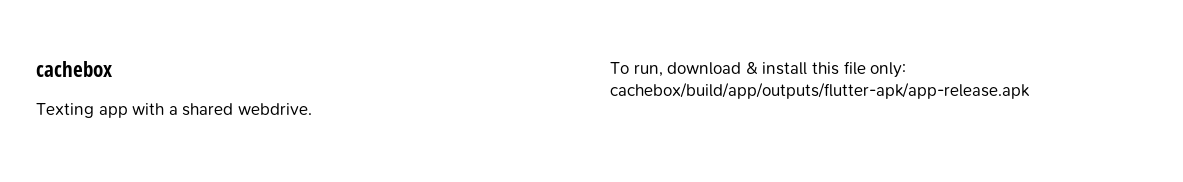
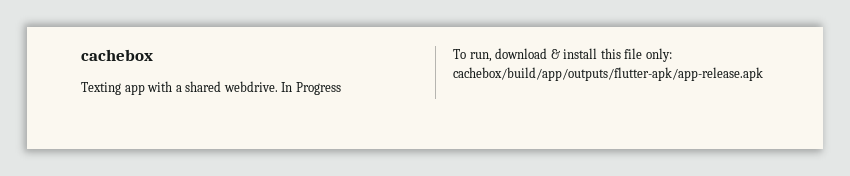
(312, 109) none -> [281,82,341,95] In Progress

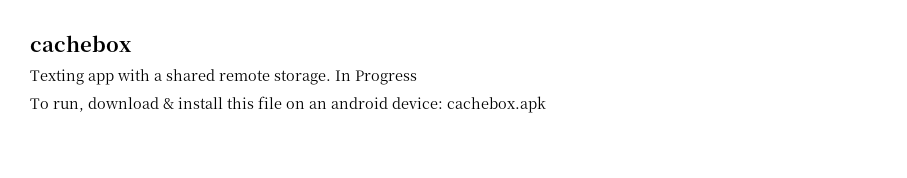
[223,81,278,92] webdrive. -> [219,70,331,85] remote storage.
[645,48,672,62] [453,67,763,81] only: cachebox/build/app/outputs/flutter-apk/app-release.apk -> [286,96,546,113] on an android device: cachebox.apk

